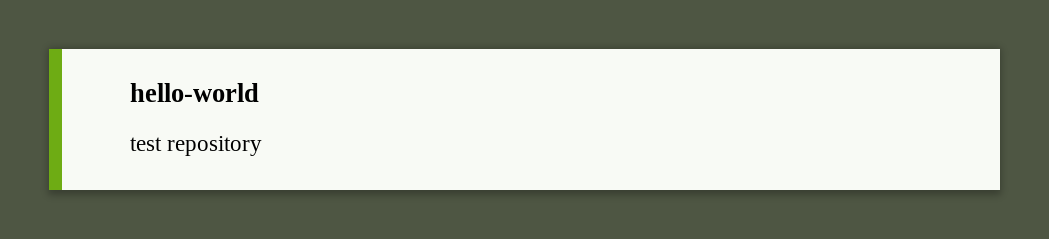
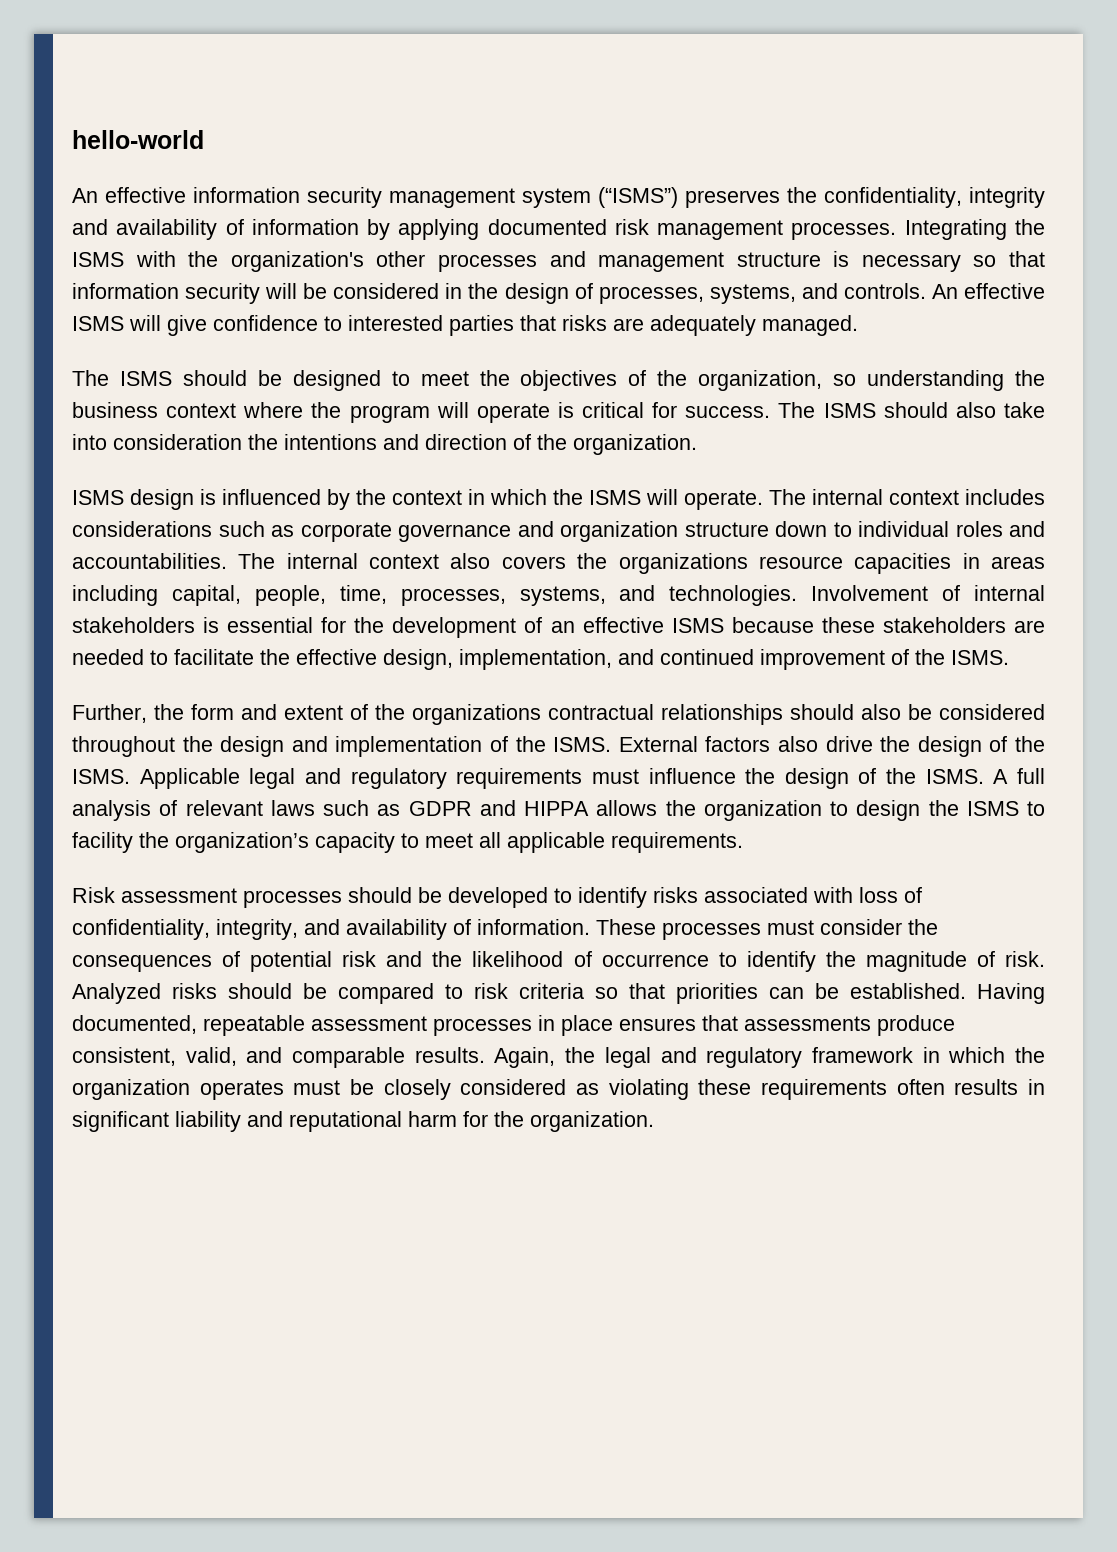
[130,136,263,156] test repository -> [72,187,1045,208] [72,219,1045,240] [72,251,1046,272] [72,283,1045,304] [72,315,858,336] [72,370,1045,391] [72,402,1045,423] [72,434,697,455] [72,489,1045,510] [72,521,1045,542] [72,553,1045,574] [72,585,1045,606] [72,617,1045,638] [72,649,1009,670] [72,704,1045,725] [72,736,1046,757] [72,768,1045,789] [72,800,1045,821] [72,832,743,853] [72,887,922,908] [72,919,938,940] [72,951,1045,972] [72,983,1045,1004] [72,1015,955,1036] [72,1047,1046,1068] [72,1079,1045,1100] [72,1111,654,1132] An effective information security management system (“ISMS”) preserves the confidentiality, integrity and availability of information by applying documented risk management processes. Integrating the ISMS with the organization's other processes and management structure is necessary so that information security will be considered in the design of processes, systems, and controls. An effective ISMS will give confidence to interested parties that risks are adequately managed. // The ISMS should be designed to meet the objectives of the organization, so understanding the business context where the program will operate is critical for success. The ISMS should also take into consideration the intentions and direction of the organization. // ISMS design is influenced by the context in which the ISMS will operate. The internal context includes considerations such as corporate governance and organization structure down to individual roles and accountabilities. The internal context also covers the organizations resource capacities in areas including capital, people, time, processes, systems, and technologies. Involvement of internal stakeholders is essential for the development of an effective ISMS because these stakeholders are needed to facilitate the effective design, implementation, and continued improvement of the ISMS. // Further, the form and extent of the organizations contractual relationships should also be considered throughout the design and implementation of the ISMS. External factors also drive the design of the ISMS. Applicable legal and regulatory requirements must influence the design of the ISMS. A full analysis of relevant laws such as GDPR and HIPPA allows the organization to design the ISMS to facility the organization’s capacity to meet all applicable requirements. // Risk assessment processes should be developed to identify risks associated with loss of confidentiality, integrity, and availability of information. These processes must consider the consequences of potential risk and the likelihood of occurrence to identify the magnitude of risk. Analyzed risks should be compared to risk criteria so that priorities can be established. Having documented, repeatable assessment processes in place ensures that assessments produce consistent, valid, and comparable results. Again, the legal and regulatory framework in which the organization operates must be closely considered as violating these requirements often results in significant liability and reputational harm for the organization.

